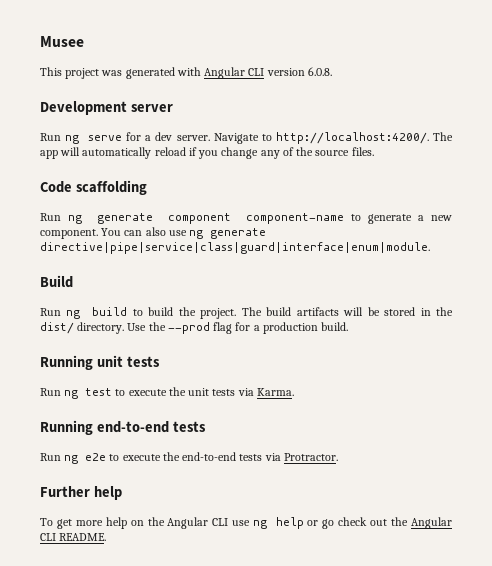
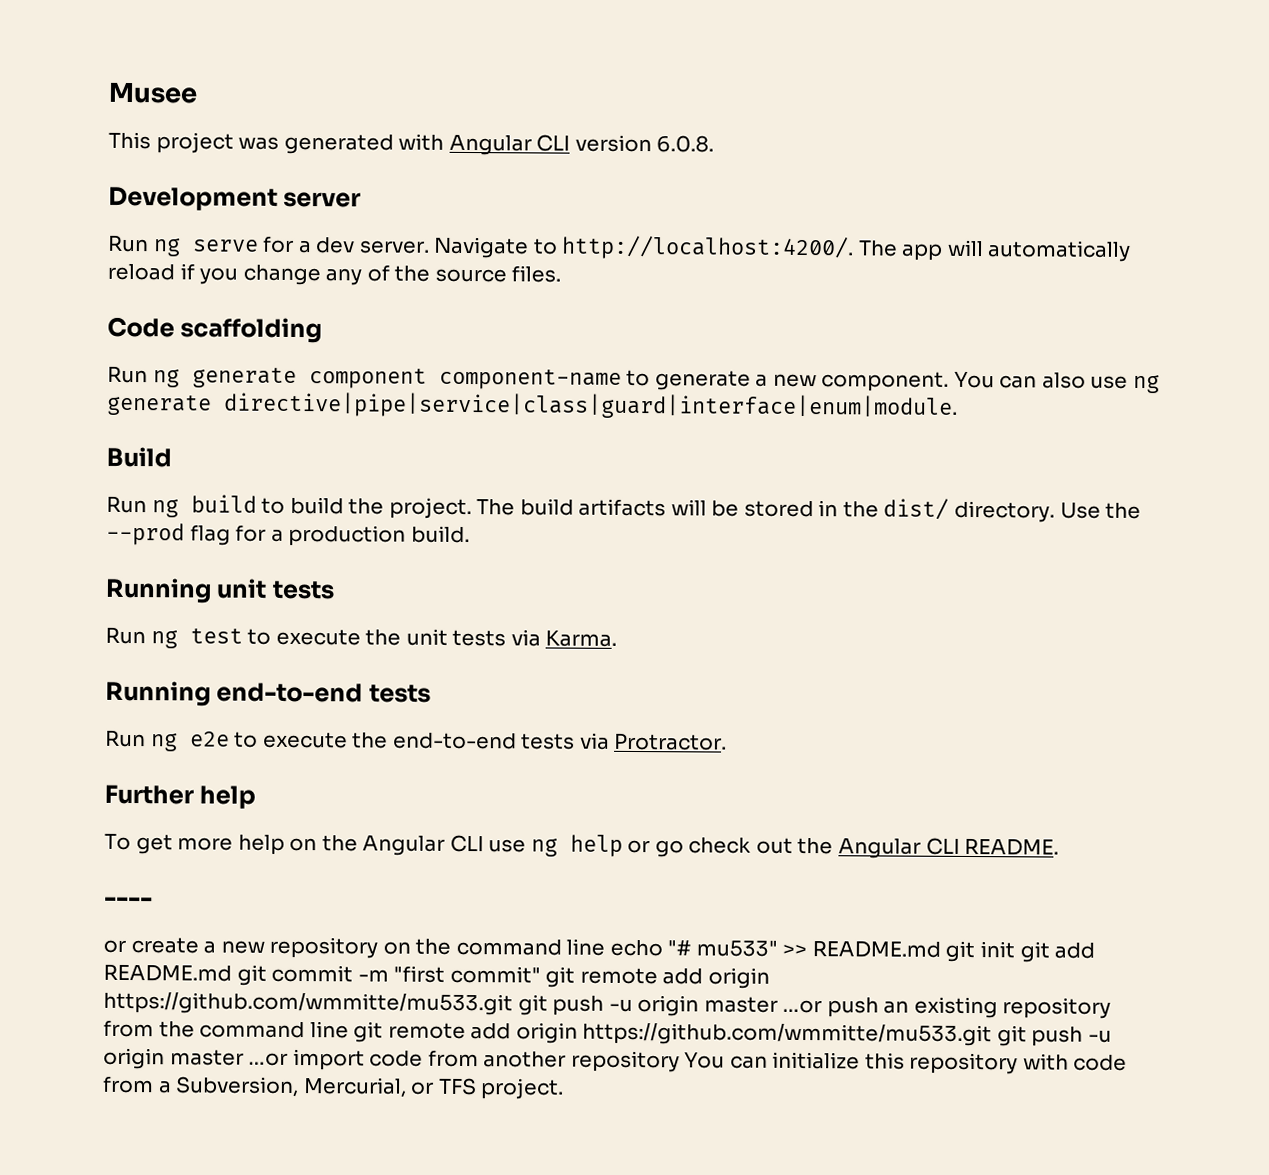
(107, 537) none -> [104,896,153,907] [103,936,1096,963] [103,963,770,989] [103,991,1112,1019] [103,1019,1112,1047] [103,1047,1128,1075] [102,1075,565,1100] // ---- // or create a new repository on the command line echo "# mu533" >> README.md git init git add README.md git commit -m "first commit" git remote add origin https://github.com/wmmitte/mu533.git git push -u origin master …or push an existing repository from the command line git remote add origin https://github.com/wmmitte/mu533.git git push -u origin master …or import code from another repository You can initialize this repository with code from a Subversion, Mercurial, or TFS project.

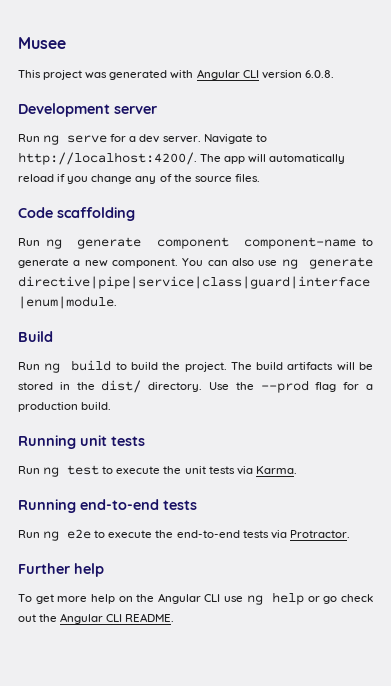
[104,896,153,907] [103,936,1096,963] [103,963,770,989] [103,991,1112,1019] [103,1019,1112,1047] [103,1047,1128,1075] [102,1075,565,1100] // ---- // or create a new repository on the command line echo "# mu533" >> README.md git init git add README.md git commit -m "first commit" git remote add origin https://github.com/wmmitte/mu533.git git push -u origin master …or push an existing repository from the command line git remote add origin https://github.com/wmmitte/mu533.git git push -u origin master …or import code from another repository You can initialize this repository with code from a Subversion, Mercurial, or TFS project. -> (175, 617) none

